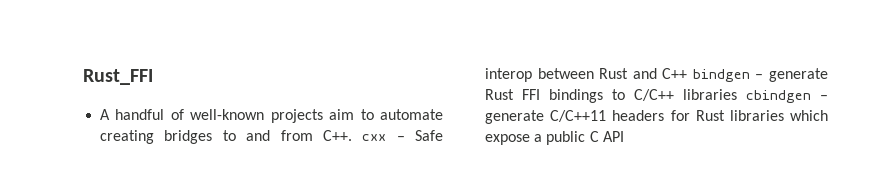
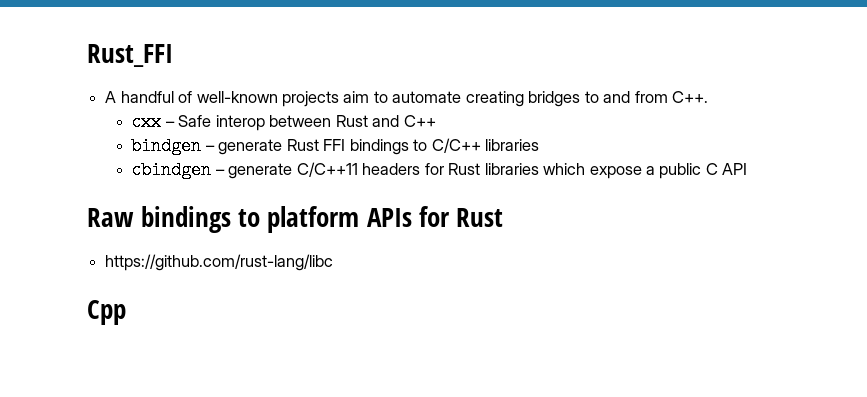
(352, 135) none -> (709, 97) //
(688, 73) none -> (436, 121) //
(738, 94) none -> (540, 145) //
(624, 136) none -> [87,206,503,233] [105,254,334,271] [87,300,126,325] // Raw bindings to platform APIs for Rust // https://github.com/rust-lang/libc // Cpp

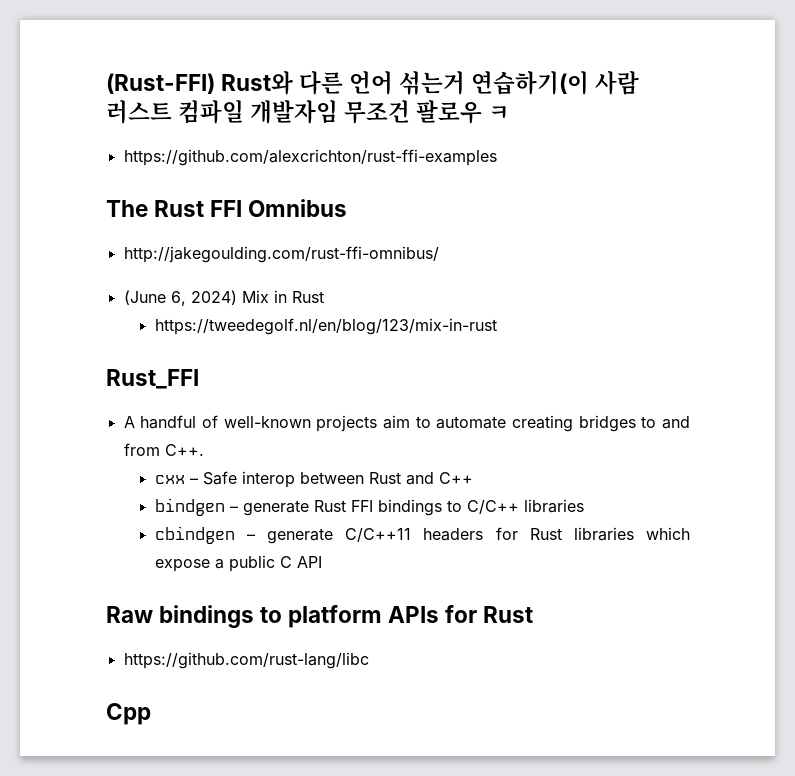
(87, 55) none -> [106,71,640,95] [106,100,511,124] [123,149,497,166] [106,199,348,217] [123,246,439,263] [123,290,324,306] [154,318,497,335] (Rust-FFI) Rust와 다른 언어 섞는거 연습하기(이 사람 러스트 컴파일 개발자임 무조건 팔로우 ㅋ // https://github.com/alexcrichton/rust-ffi-examples // The Rust FFI Omnibus // http://jakegoulding.com/rust-ffi-omnibus/ // (June 6, 2024) Mix in Rust // https://tweedegolf.nl/en/blog/123/mix-in-rust //

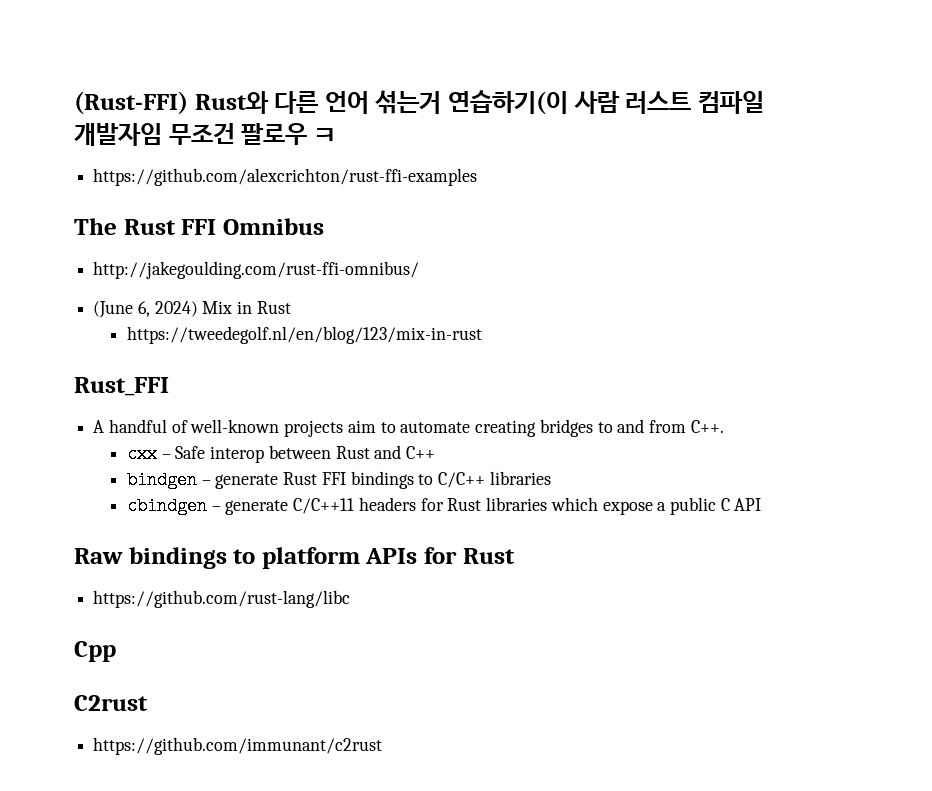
(151, 714) none -> [74,695,148,711] [93,737,383,755] // C2rust // https://github.com/immunant/c2rust

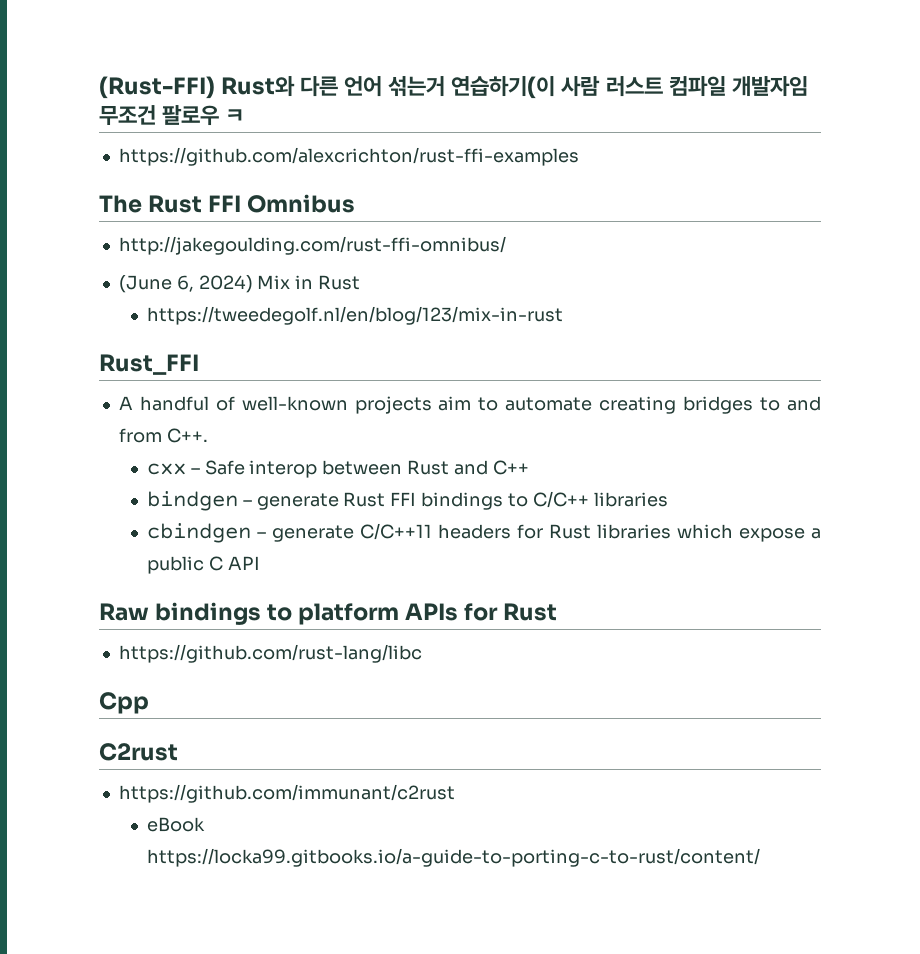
(383, 746) none -> [146,817,205,832] [146,848,760,867] // eBook https://locka99.gitbooks.io/a-guide-to-porting-c-to-rust/content/

